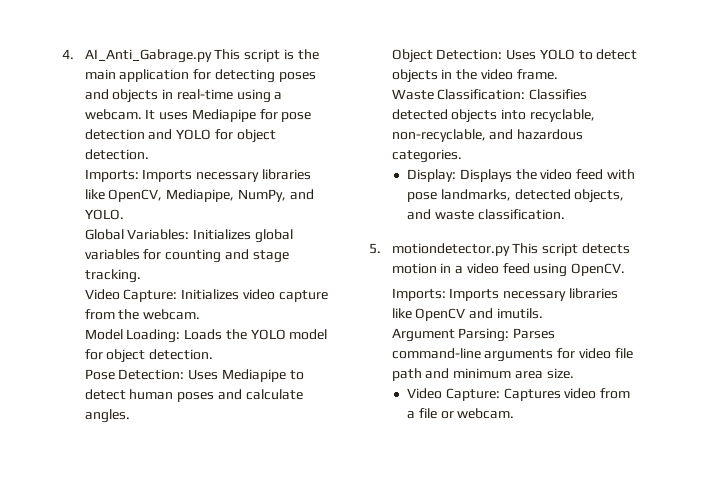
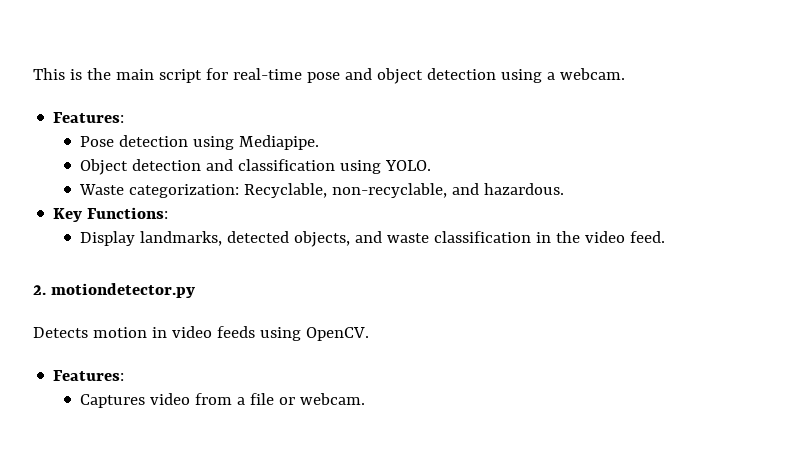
[62,49,319,63] [84,69,316,83] [84,89,283,103] [84,109,312,122] [84,129,276,143] [84,149,149,160] [84,169,311,182] [84,189,314,202] [84,209,124,220] [84,229,293,243] [84,249,289,263] [84,269,141,283] [84,289,328,302] [84,309,201,320] [84,329,328,343] [84,349,214,363] [84,369,304,382] [84,389,303,402] [84,409,130,423] [391,49,638,63] [391,69,558,83] [391,89,588,100] [391,109,595,123] [391,129,584,142] [391,149,462,163] [406,169,635,182] [406,192,437,202] 4. AI_Anti_Gabrage.py This script is the main application for detecting poses and objects in real-time using a webcam. It uses Mediapipe for pose detection and YOLO for object detection. // Imports: Imports necessary libraries like OpenCV, Mediapipe, NumPy, and YOLO. // Global Variables: Initializes global variables for counting and stage tracking. // Video Capture: Initializes video capture from the webcam. // Model Loading: Loads the YOLO model for object detection. // Pose Detection: Uses Mediapipe to detect human poses and calculate angles. // Object Detection: Uses YOLO to detect objects in the video frame. // Waste Classification: Classifies detected objects into recyclable, non-recyclable, and hazardous categories. // Display: Displays the video feed with pose -> [33,68,625,84] [53,112,125,123] [80,135,320,150] [80,159,432,175] [79,183,565,198] [53,207,169,222] [80,231,136,246] This is the main script for real-time pose and object detection using a webcam. // Features: // Pose detection using Mediapipe. // Object detection and classification using YOLO. // Waste categorization: Recyclable, non-recyclable, and hazardous. // Key Functions: // Display
[477,209,565,220] [369,243,630,256] [391,263,626,277] [391,288,618,301] [391,308,543,321] [391,328,556,342] [391,348,633,362] [391,368,574,381] [406,388,500,401] classification. // 5. motiondetector.py This script detects motion in a video feed using OpenCV. // Imports: Imports necessary libraries like OpenCV and imutils. // Argument Parsing: Parses command-line arguments for video file path and minimum area size. // Video Capture: -> [434,231,666,243] [33,283,195,298] [33,326,369,341] [53,370,125,381] classification in the video feed. // 2. motiondetector.py // Detects motion in video feeds using OpenCV. // Features: //

